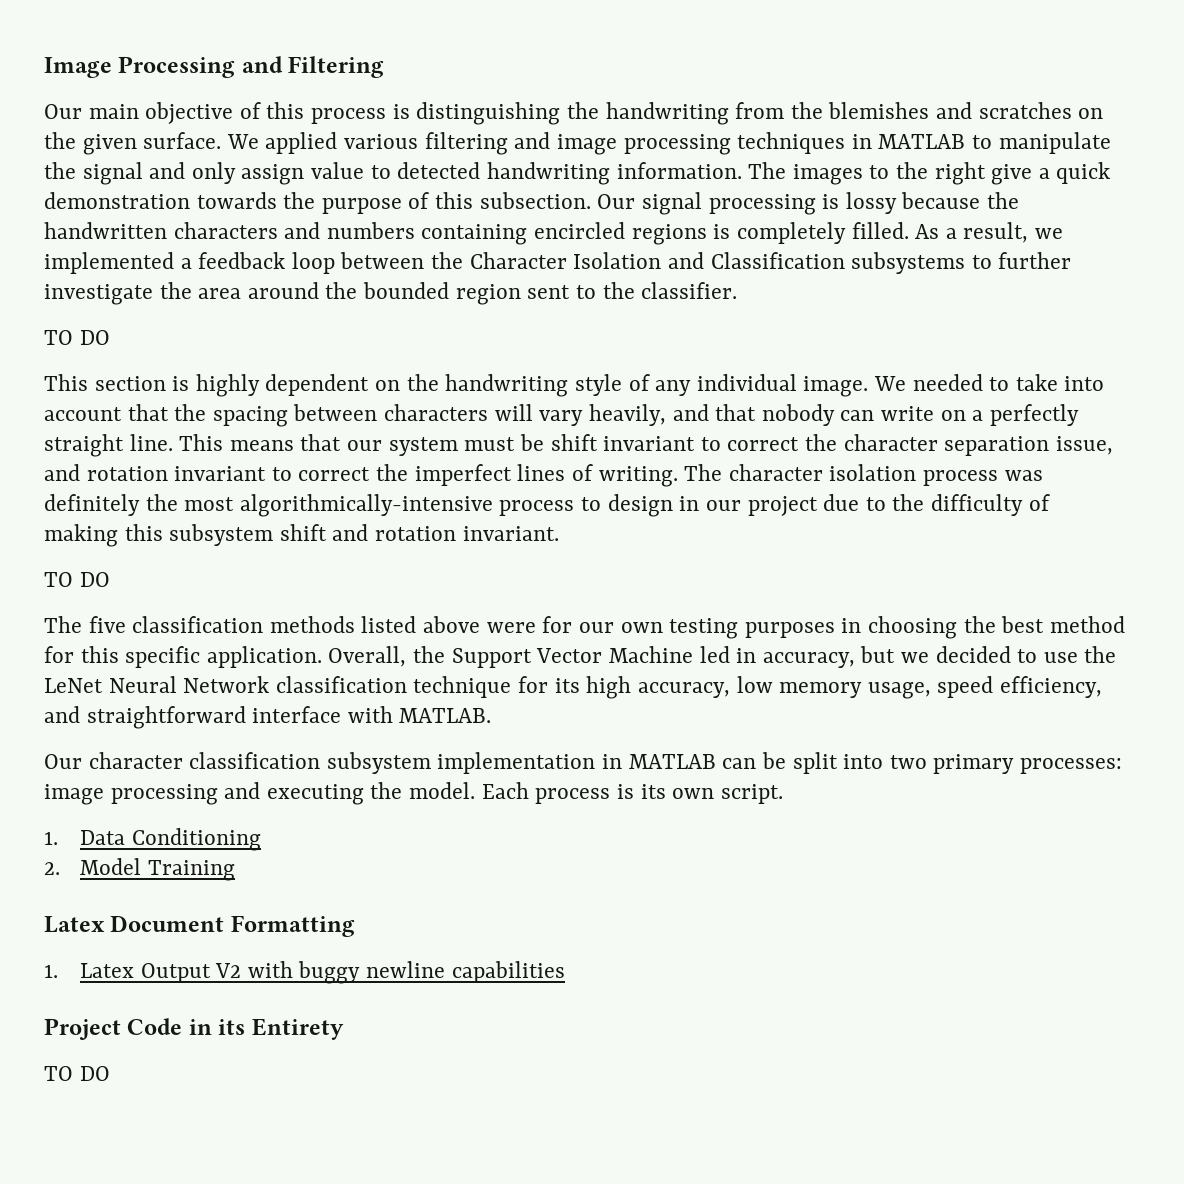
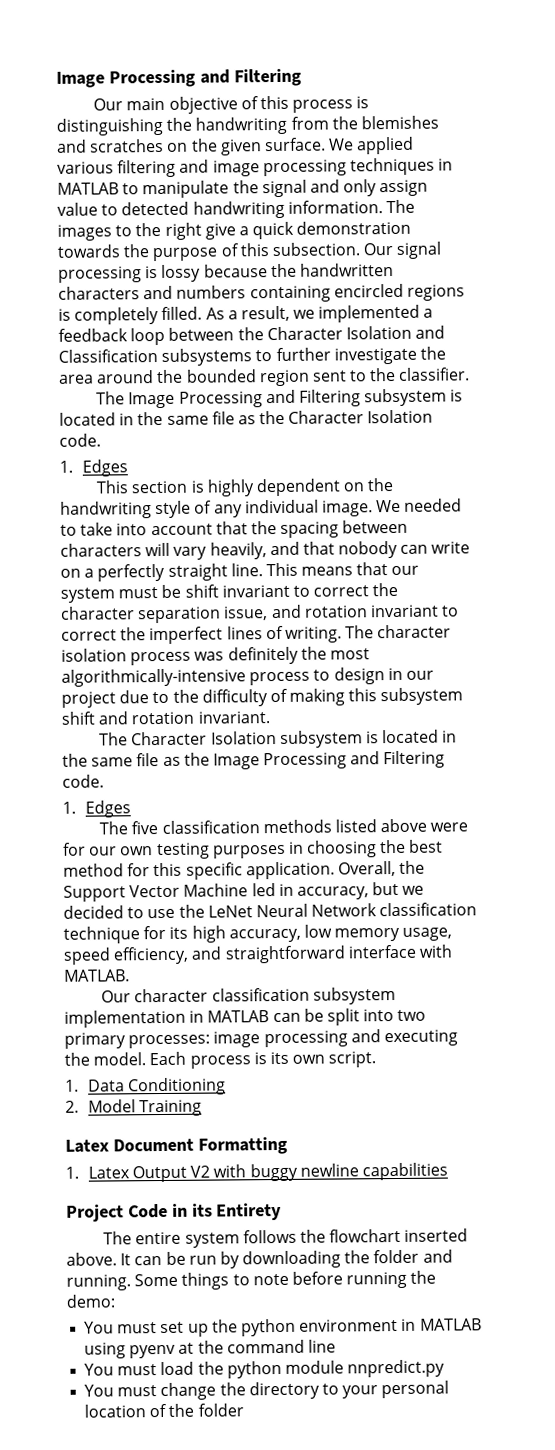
[44,330,110,345] TO DO -> [96,388,464,409] [59,409,434,426] [59,433,101,447] [59,459,128,477] The Image Processing and Filtering subsystem is located in the same file as the Character Isolation code. // 1. Edges
[44,572,110,587] TO DO -> [99,729,458,748] [62,750,446,770] [62,774,104,788] [62,800,131,818] The Character Isolation subsystem is located in the same file as the Image Processing and Filtering code. // 1. Edges
[44,1066,110,1081] TO DO -> [103,1228,469,1248] [66,1249,453,1269] [66,1270,437,1291] [66,1294,115,1308] [84,1318,482,1337] [84,1339,336,1359] [84,1359,446,1379] [84,1380,450,1401] [84,1403,244,1418] The entire system follows the flowchart inserted above. It can be run by downloading the folder and running. Some things to note before running the demo: // You must set up the python environment in MATLAB using pyenv at the command line // You must load the python module nnpredict.py // You must change the directory to your personal location of the folder

